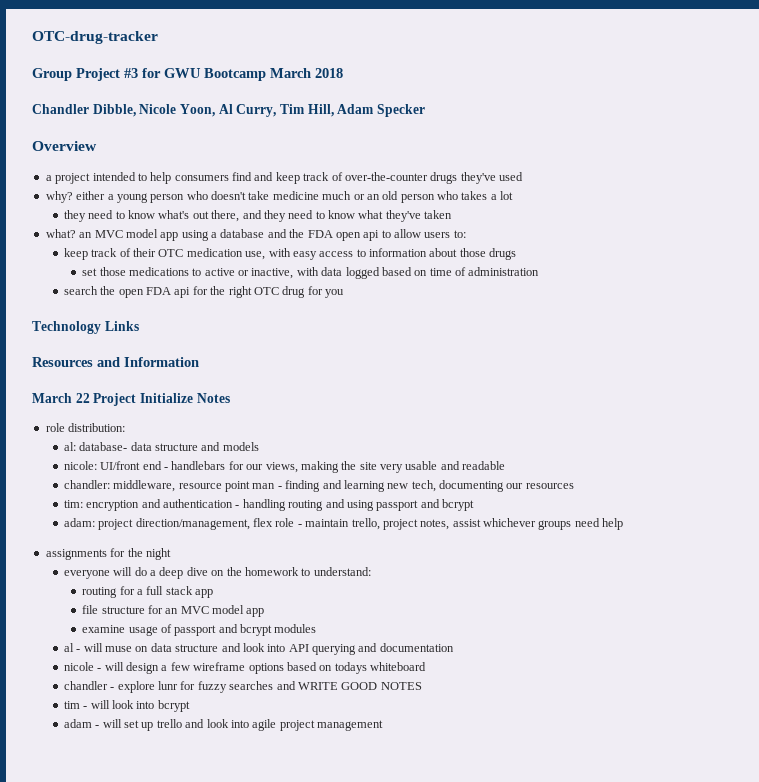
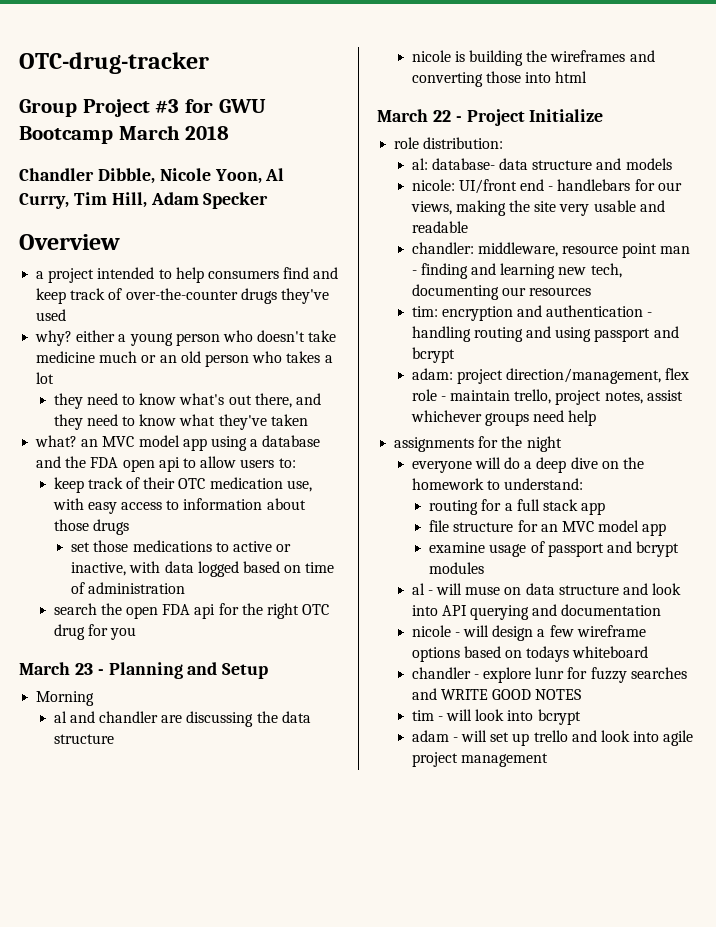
[32,321,139,334] [32,357,199,367] Technology Links // Resources and Information -> [19,662,269,679] [36,691,95,706] [53,711,311,727] [53,734,114,744] [411,50,655,66] [411,71,588,87] March 23 - Planning and Setup // Morning // al and chandler are discussing the data structure // nicole is building the wireframes and converting those into html
(90, 398) none -> [455,116,462,122] -
[196,393,230,403] Notes -> (604, 115) none

